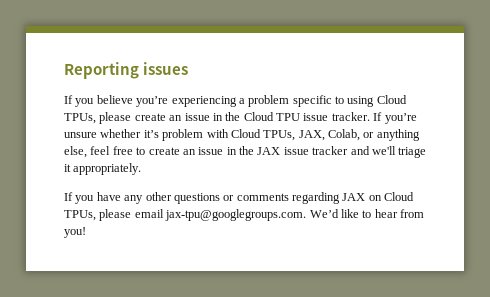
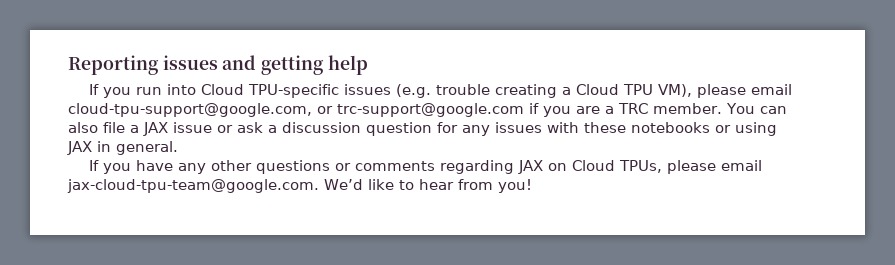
[64,95,407,107] [64,112,417,124] [64,129,420,141] [64,146,427,158] [64,163,142,175] // If you believe you’re experiencing a problem specific to using Cloud TPUs, please create an issue in the Cloud TPU issue tracker. If you’re unsure whether it’s problem with Cloud TPUs, JAX, Colab, or anything else, feel free to create an issue in the JAX issue tracker and we'll triage it appropriately. -> [222,55,368,75] [89,84,793,98] [68,103,787,117] [68,122,777,136] [67,141,178,155] and getting help // If you run into Cloud TPU-specific issues (e.g. trouble creating a Cloud TPU VM), please email cloud-tpu-support@google.com, or trc-support@google.com if you are a TRC member. You can also file a JAX issue or ask a discussion question for any issues with these notebooks or using JAX in general.
[165,209,307,221] jax-tpu@googlegroups.com. -> [67,179,319,193] jax-cloud-tpu-team@google.com.

